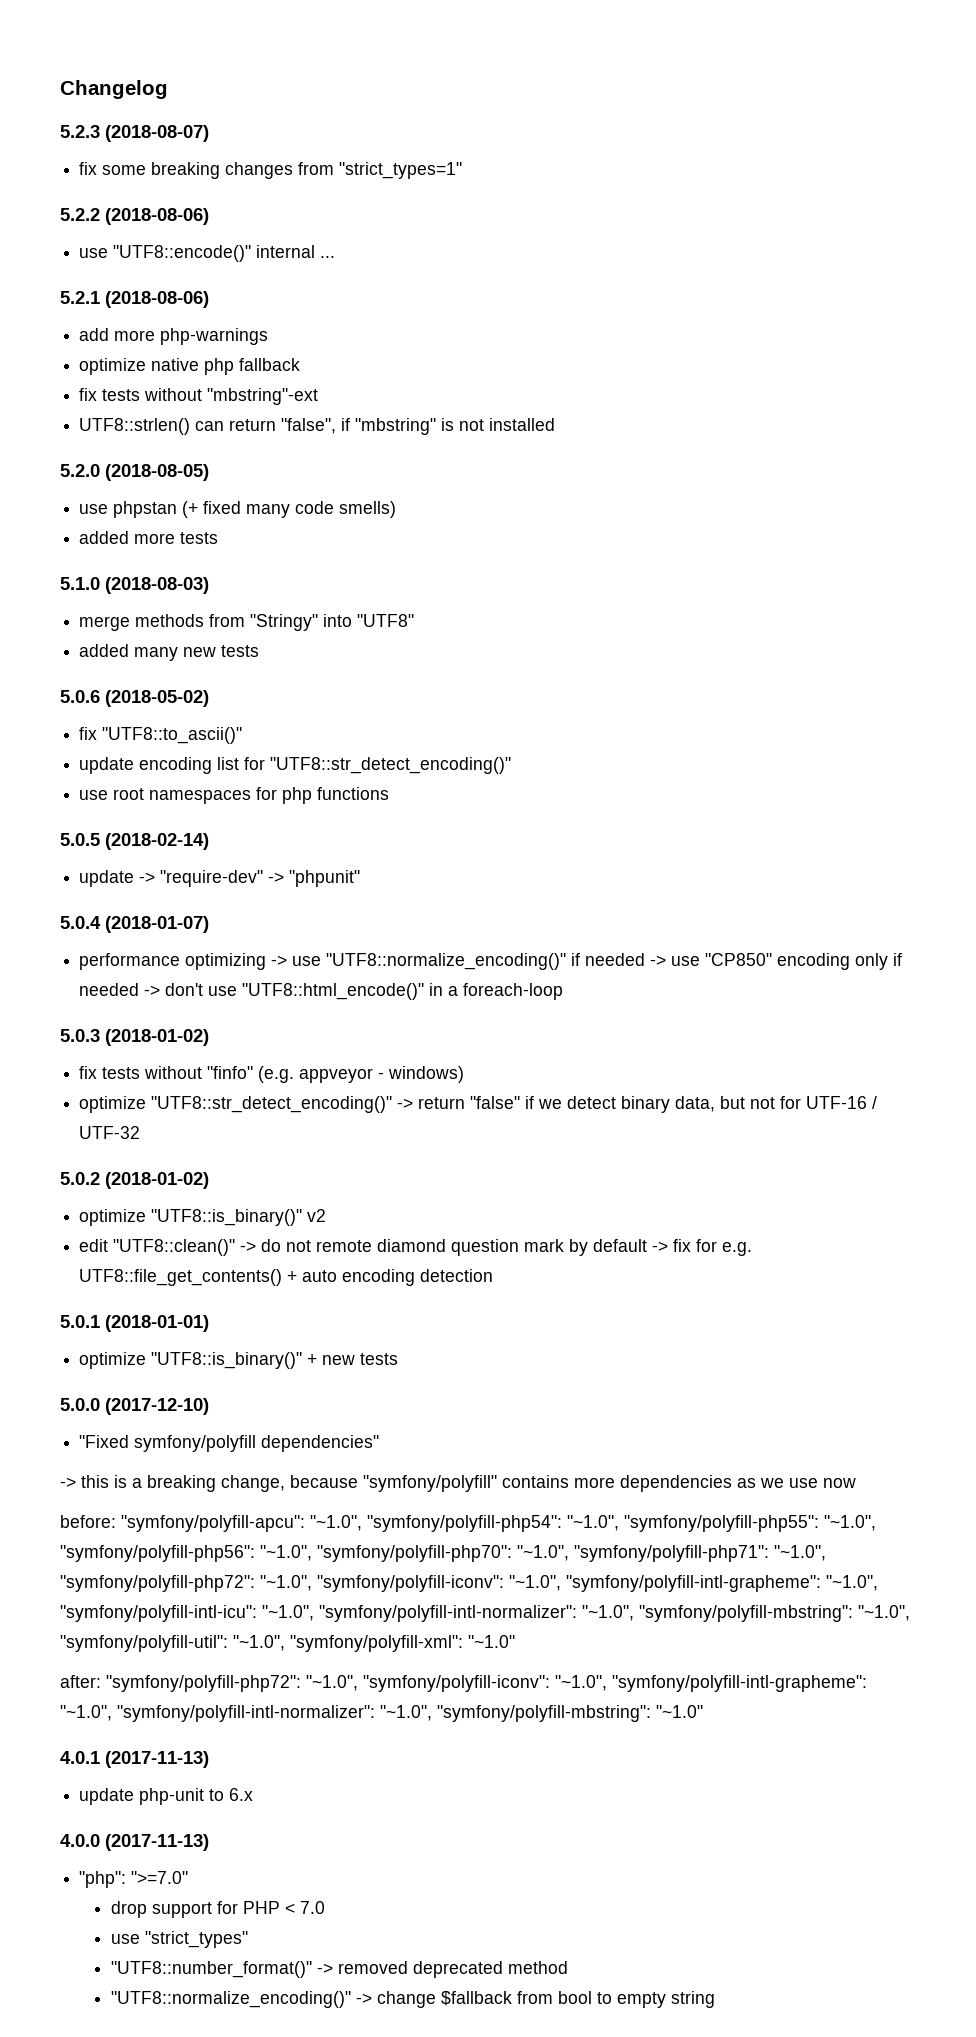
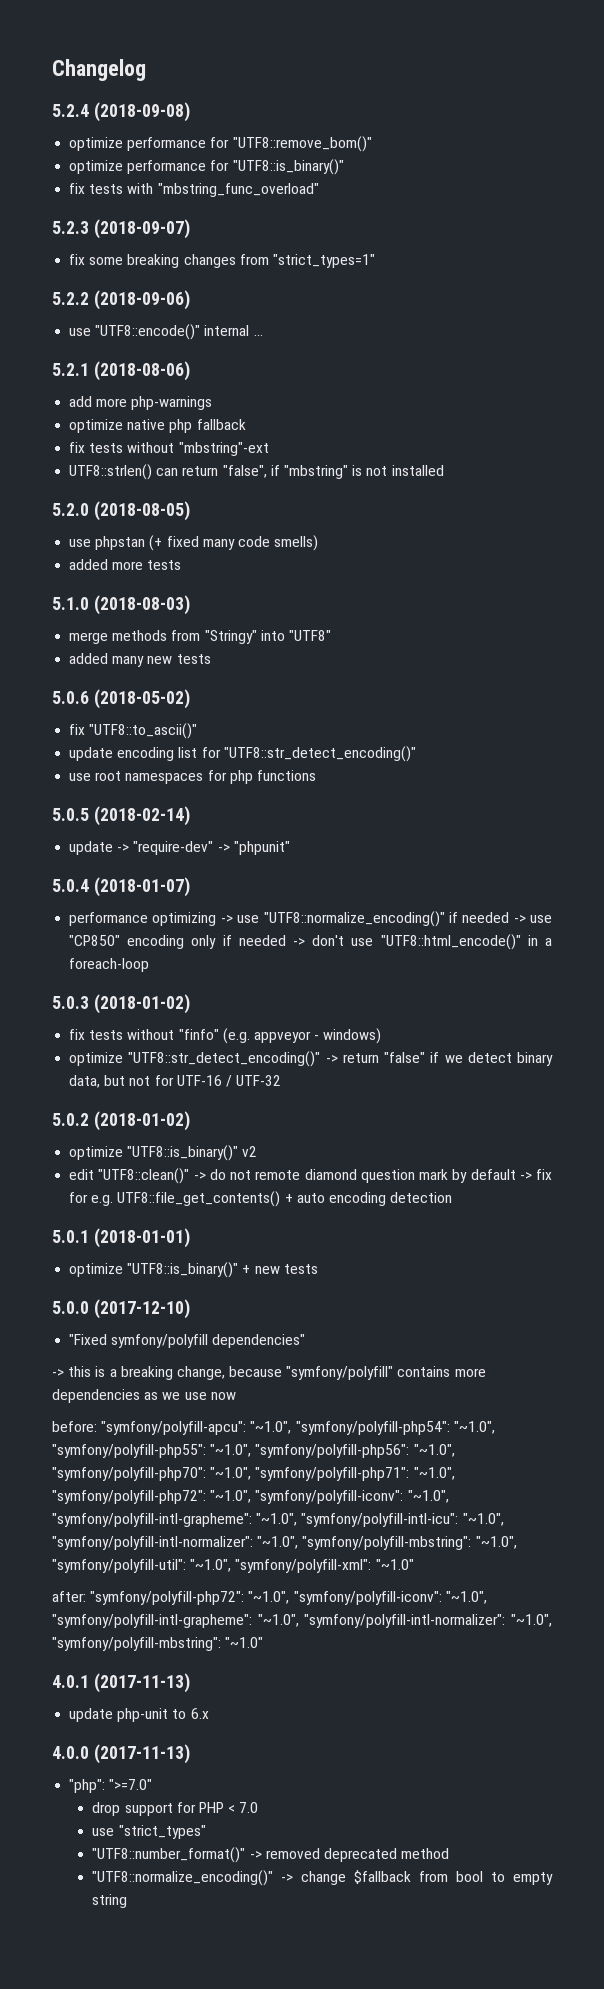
(168, 89) none -> [52,102,190,122] [69,136,372,152] [69,159,344,175] [69,183,319,197] // 5.2.4 (2018-09-08) // optimize performance for "UTF8::remove_bom()" // optimize performance for "UTF8::is_binary()" // fix tests with "mbstring_func_overload"
[105,125,209,142] (2018-08-07) -> [93,219,190,239] (2018-09-07)
[105,208,209,225] (2018-08-06) -> [93,290,190,310] (2018-09-06)

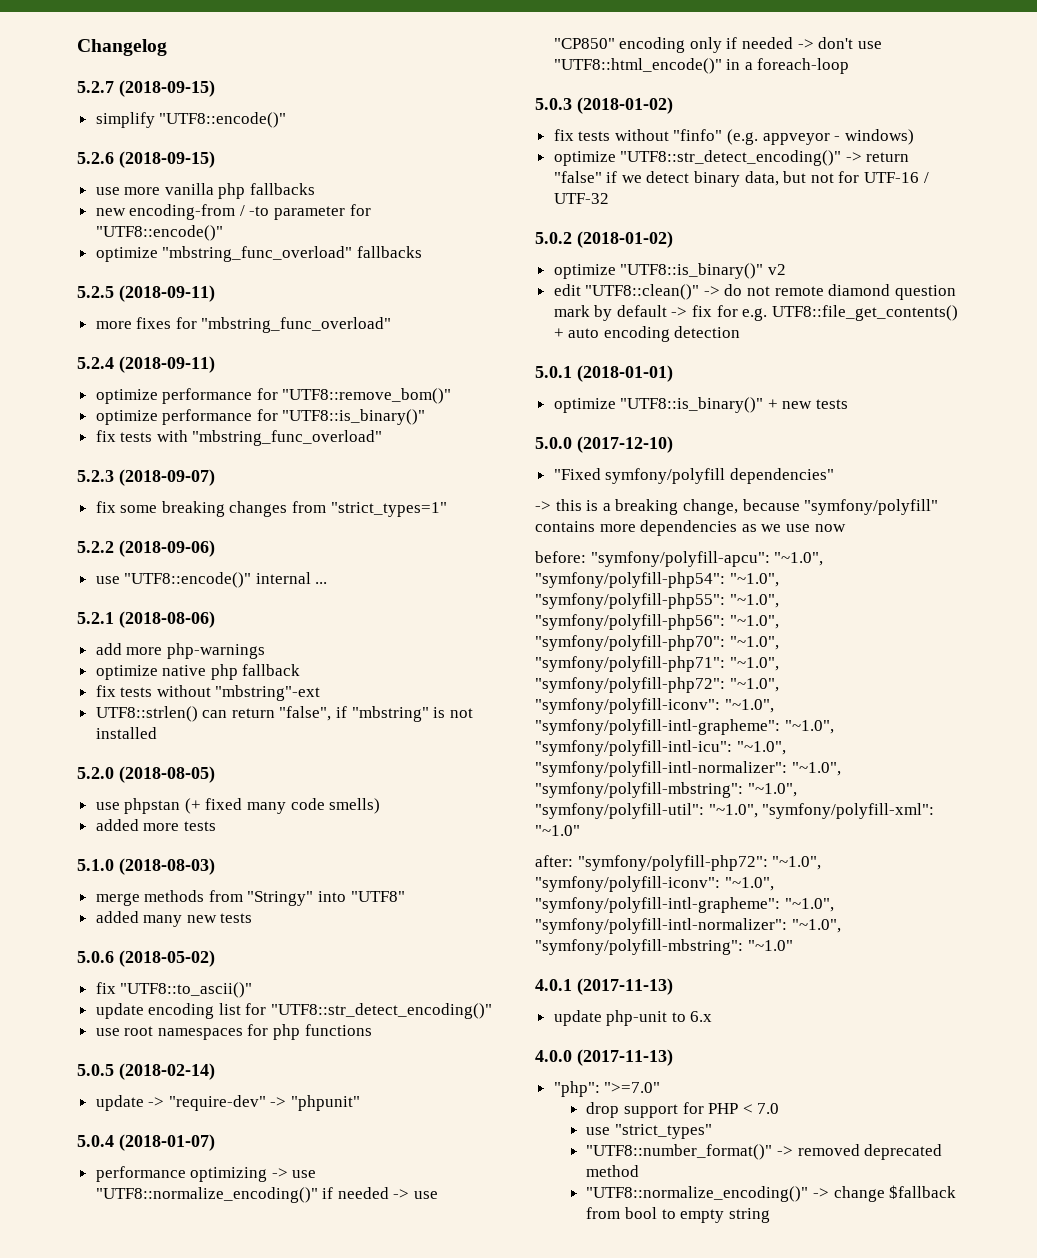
(146, 70) none -> [77,80,215,97] [95,112,287,128] [77,151,215,168] [95,183,316,199] [95,204,371,220] [95,225,223,241] [95,246,422,262] [77,285,215,302] [95,317,392,333] // 5.2.7 (2018-09-15) // simplify "UTF8::encode()" // 5.2.6 (2018-09-15) // use more vanilla php fallbacks // new encoding-from / -to parameter for "UTF8::encode()" // optimize "mbstring_func_overload" fallbacks // 5.2.5 (2018-09-11) // more fixes for "mbstring_func_overload"
[93,102,190,122] (2018-09-08) -> [119,356,215,373] (2018-09-11)

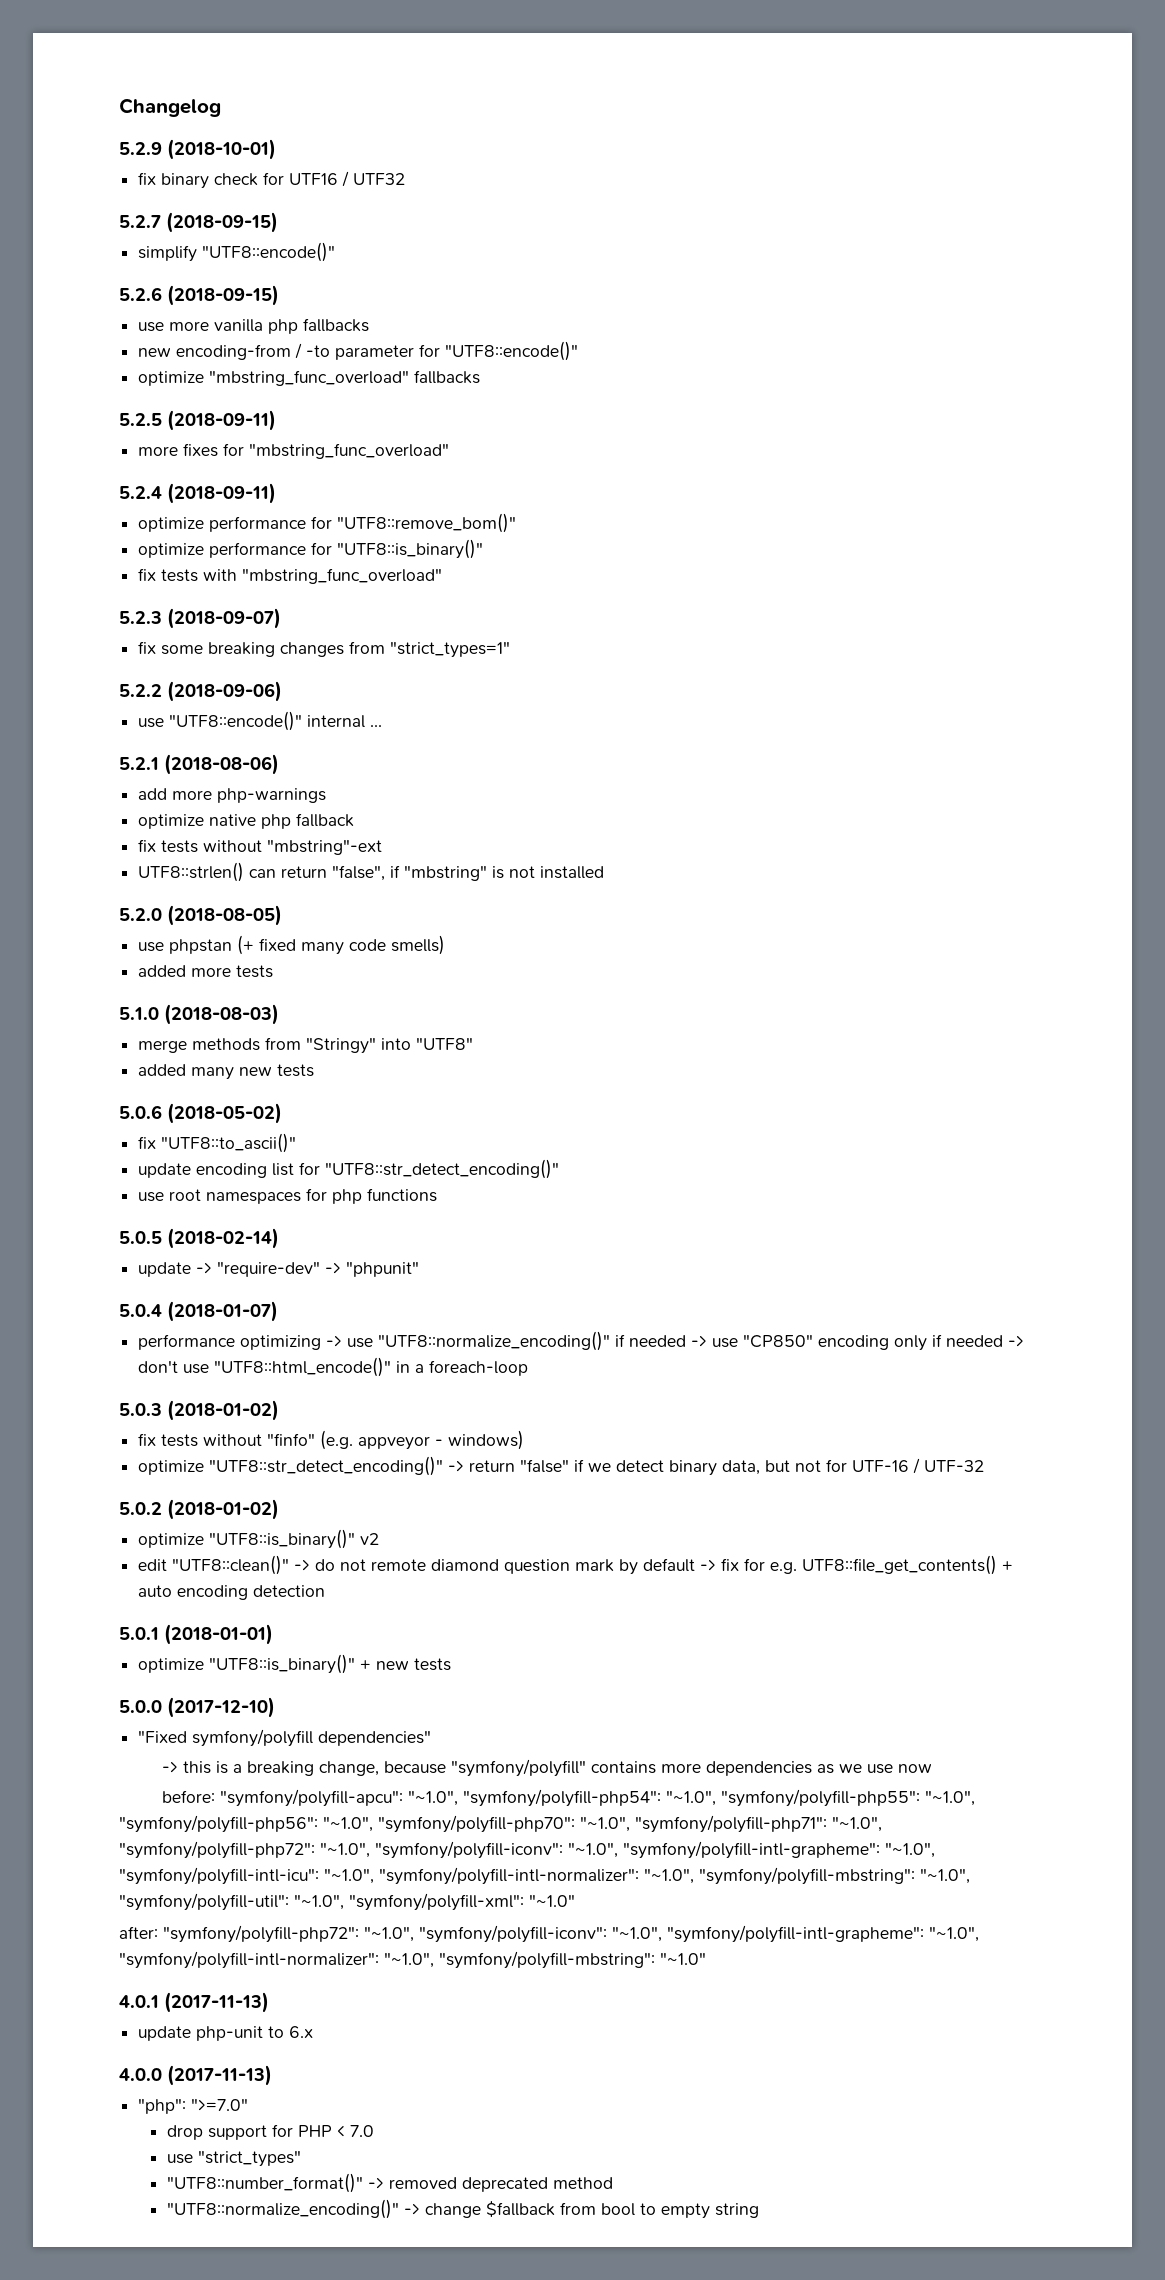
(167, 47) none -> [119,139,276,160] [138,171,406,189] // 5.2.9 (2018-10-01) // fix binary check for UTF16 / UTF32

